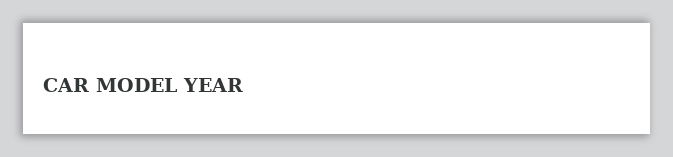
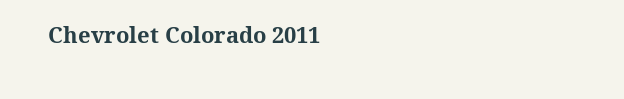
[43,78,243,92] CAR MODEL YEAR -> [48,26,320,43] Chevrolet Colorado 2011

